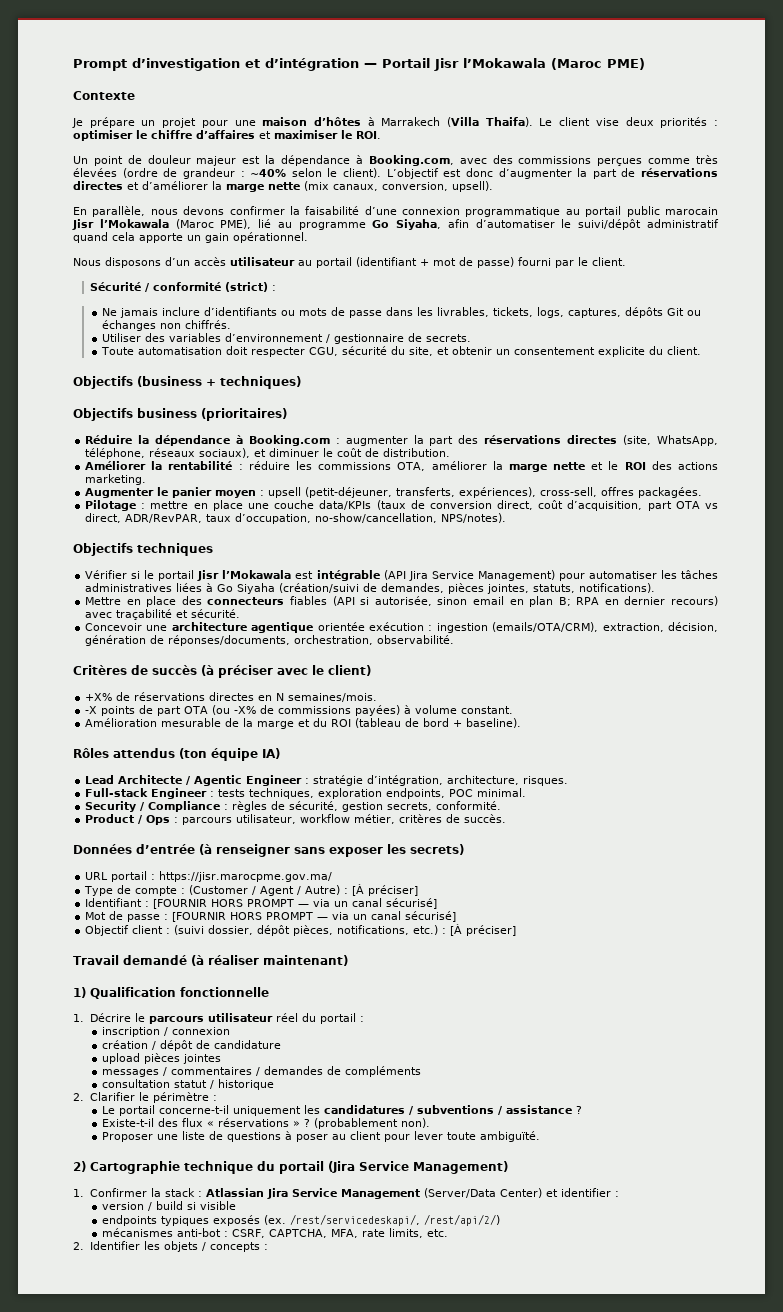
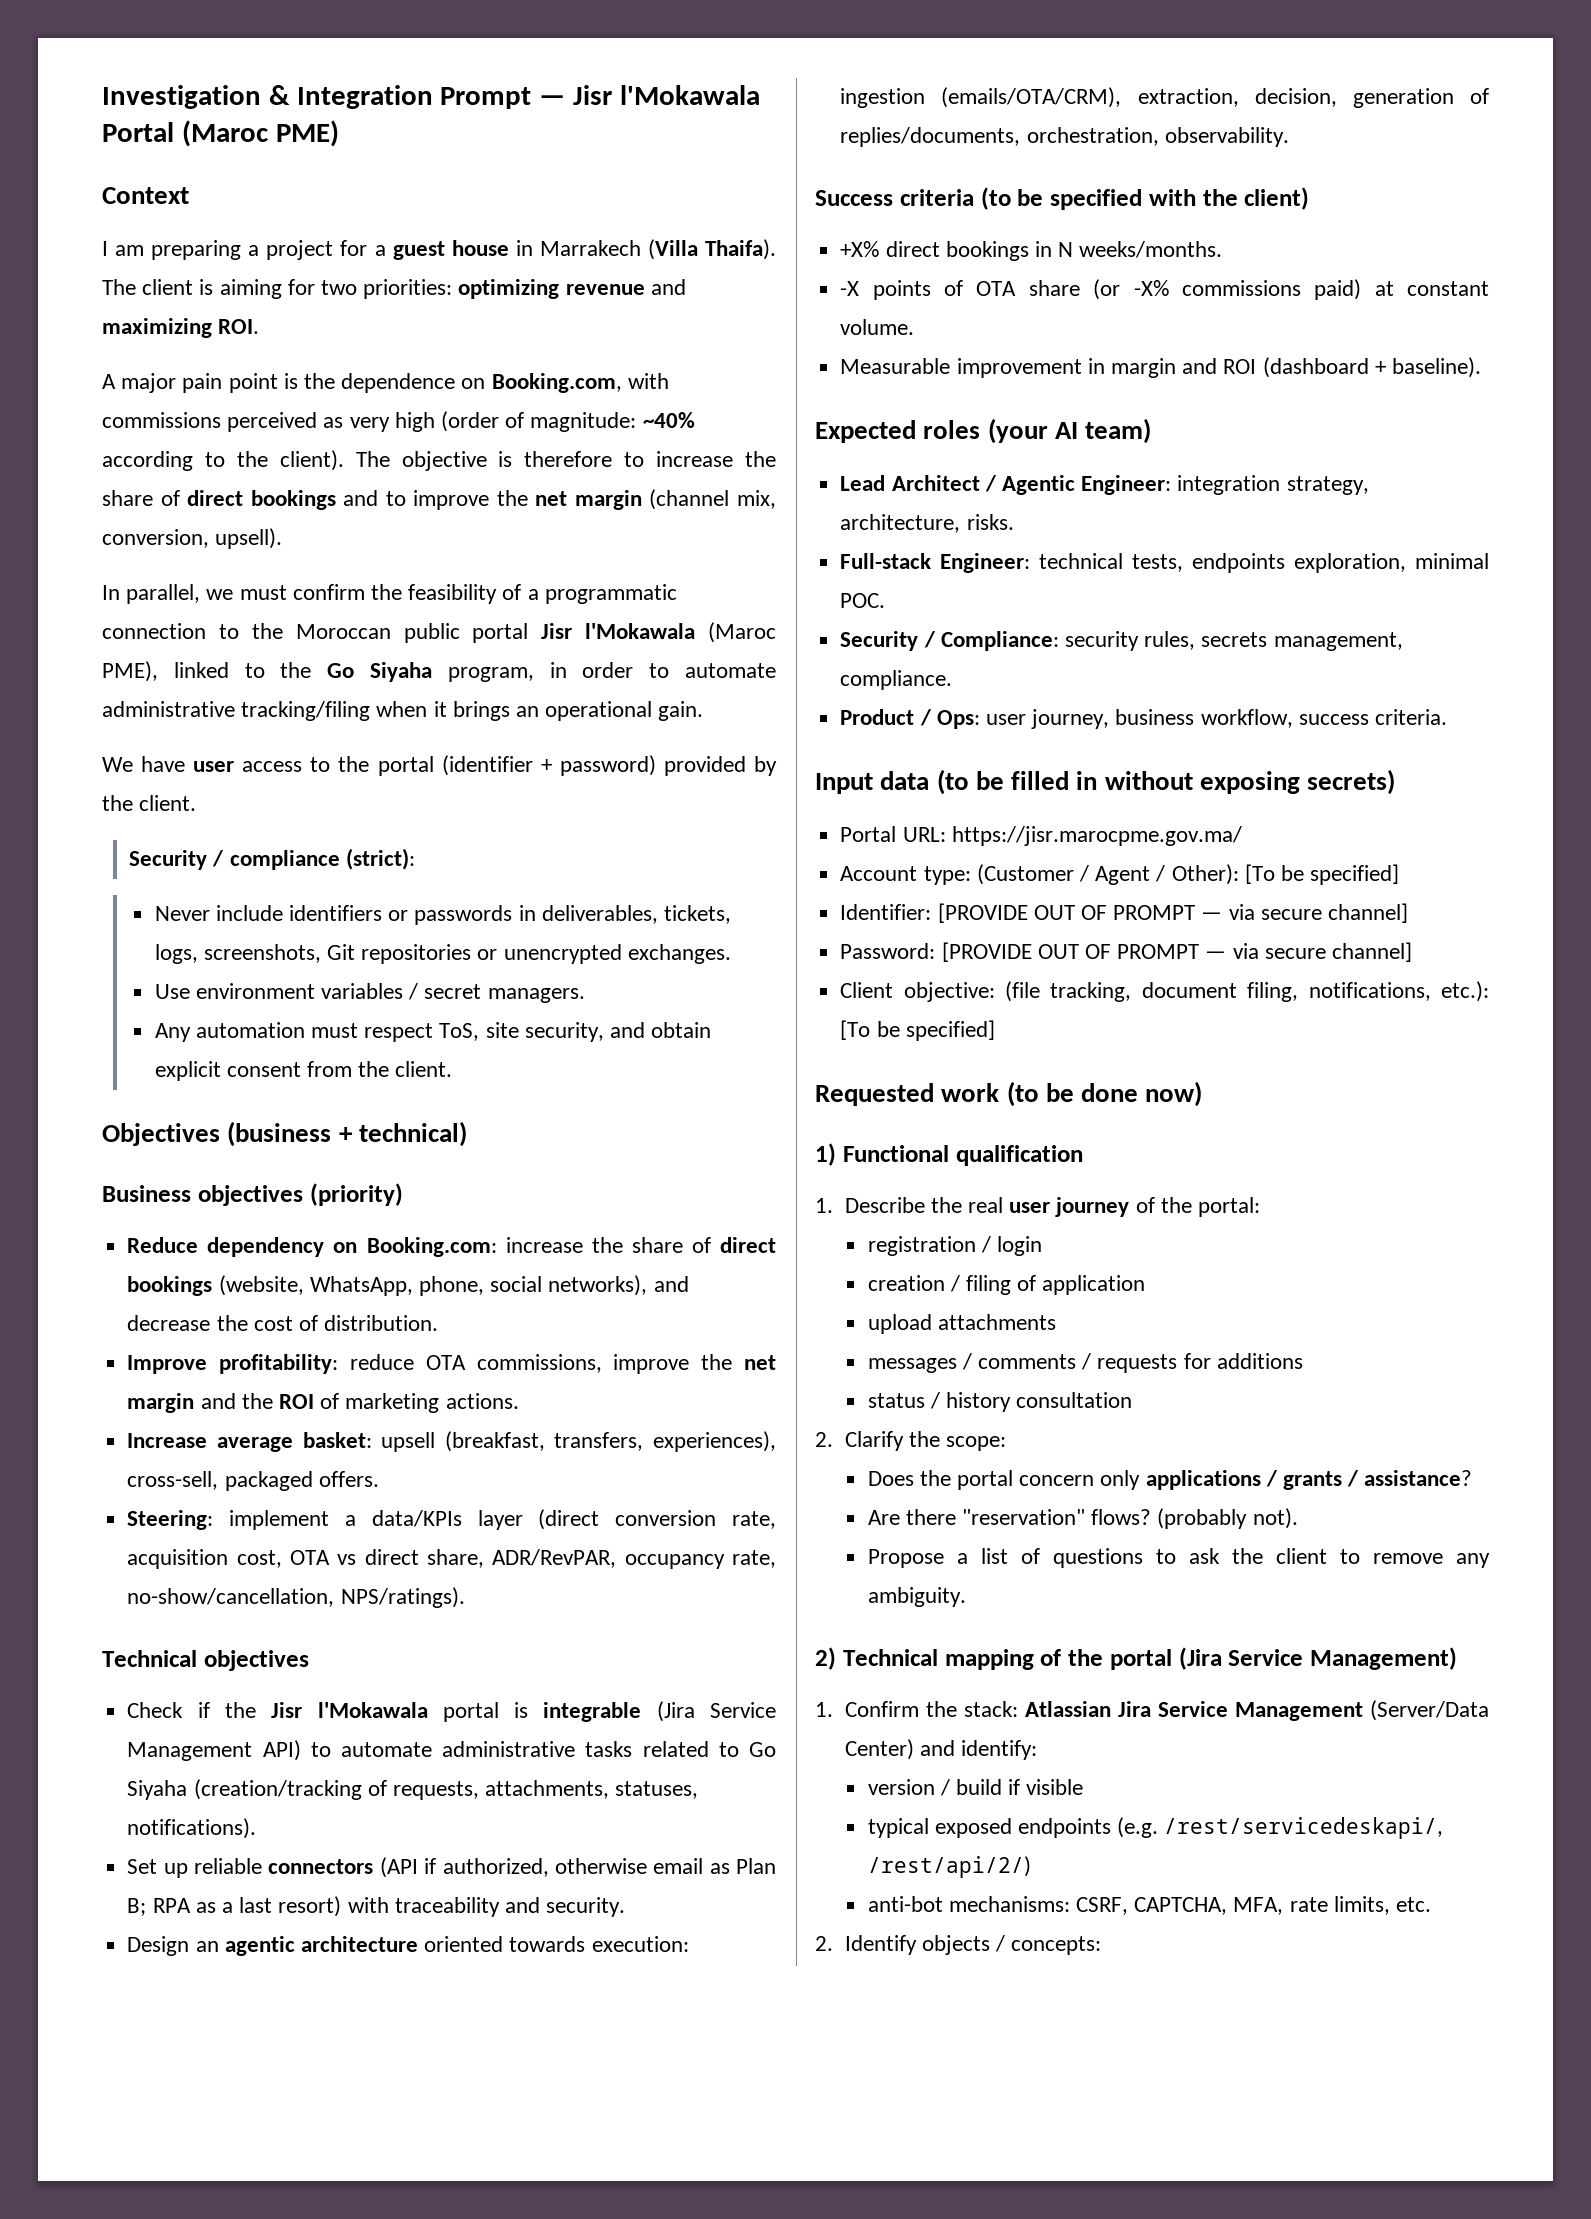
[73,58,546,71] Prompt d’investigation et d’intégration — Portail Jisr l’Mokawala -> [102,85,760,109] [102,122,174,142] Investigation & Integration Prompt — Jisr l'Mokawala Portal
[73,91,135,100] [72,117,719,128] [73,130,381,141] [73,155,719,166] [73,168,718,179] [73,181,493,192] [73,206,718,217] [72,219,719,230] [73,232,308,243] [73,257,626,268] [89,282,276,292] [102,307,702,318] [102,320,232,331] [102,333,472,344] [101,346,702,357] [73,376,133,389] Contexte // Je prépare un projet pour une maison d’hôtes à Marrakech (Villa Thaifa). Le client vise deux priorités : optimiser le chiffre d’affaires et maximiser le ROI. // Un point de douleur majeur est la dépendance à Booking.com, avec des commissions perçues comme très élevées (ordre de grandeur : ~40% selon le client). L’objectif est donc d’augmenter la part de réservations directes et d’améliorer la marge nette (mix canaux, conversion, upsell). // En parallèle, nous devons confirmer la faisabilité d’une connexion programmatique au portail public marocain Jisr l’Mokawala (Maroc PME), lié au programme Go Siyaha, afin d’automatiser le suivi/dépôt administratif quand cela apporte un gain opérationnel. // Nous disposons d’un accès utilisateur au portail (identifiant + mot de passe) fourni par le client. // Sécurité / conformité (strict) : // Ne jamais inclure d’identifiants ou mots de passe dans les livrables, tickets, logs, captures, dépôts Git ou échanges non chiffrés. // Utiliser des variables d’environnement / gestionnaire de secrets. // Toute automatisation doit respecter CGU, sécurité du site, et obtenir un consentement explicite du client. // Objectifs -> [102,187,189,204] [102,239,776,260] [102,279,686,299] [102,318,260,338] [102,373,669,393] [102,411,695,432] [102,450,776,471] [102,489,776,510] [102,528,283,549] [102,584,677,604] [102,622,776,643] [102,661,776,682] [102,701,704,721] [102,755,777,776] [102,795,197,811] [129,848,415,870] [154,905,732,925] [154,944,731,964] [154,983,585,1003] [154,1022,712,1042] [154,1061,453,1081] [102,1123,220,1146] Context // I am preparing a project for a guest house in Marrakech (Villa Thaifa). The client is aiming for two priorities: optimizing revenue and maximizing ROI. // A major pain point is the dependence on Booking.com, with commissions perceived as very high (order of magnitude: ~40% according to the client). The objective is therefore to increase the share of direct bookings and to improve the net margin (channel mix, conversion, upsell). // In parallel, we must confirm the feasibility of a programmatic connection to the Moroccan public portal Jisr l'Mokawala (Maroc PME), linked to the Go Siyaha program, in order to automate administrative tracking/filing when it brings an operational gain. // We have user access to the portal (identifier + password) provided by the client. // Security / compliance (strict): // Never include identifiers or passwords in deliverables, tickets, logs, screenshots, Git repositories or unencrypted exchanges. // Use environment variables / secret managers. // Any automation must respect ToS, site security, and obtain explicit consent from the client. // Objectives
[220,376,301,389] [73,408,287,421] [85,435,718,446] [85,448,451,459] [85,461,718,472] [85,474,147,485] [85,487,703,498] [85,500,718,511] [85,513,507,524] [73,543,213,556] [85,570,718,581] [85,583,656,594] [85,596,718,607] [85,609,241,620] [85,622,718,633] [85,635,455,646] [73,665,371,678] [85,692,378,702] [85,705,514,716] [85,718,522,729] [73,748,280,761] techniques) // Objectifs business (prioritaires) // Réduire la dépendance à Booking.com : augmenter la part des réservations directes (site, WhatsApp, téléphone, réseaux sociaux), et diminuer le coût de distribution. // Améliorer la rentabilité : réduire les commissions OTA, améliorer la marge nette et le ROI des actions marketing. // Augmenter le panier moyen : upsell (petit-déjeuner, transferts, expériences), cross-sell, offres packagées. // Pilotage : mettre en place une couche data/KPIs (taux de conversion direct, coût d’acquisition, part OTA vs direct, ADR/RevPAR, taux d’occupation, no-show/cancellation, NPS/notes). // Objectifs techniques // Vérifier si le portail Jisr l’Mokawala est intégrable (API Jira Service Management) pour automatiser les tâches administratives liées à Go Siyaha (création/suivi de demandes, pièces jointes, statuts, notifications). // Mettre en place des connecteurs fiables (API si autorisée, sinon email en plan B; RPA en dernier recours) avec traçabilité et sécurité. // Concevoir une architecture agentique orientée exécution : ingestion (emails/OTA/CRM), extraction, décision, génération de réponses/documents, orchestration, observabilité. // Critères de succès (à préciser avec le client) // +X% de réservations directes en N semaines/mois. // -X points de part OTA (ou -X% de commissions payées) à volume constant. // Amélioration mesurable de la marge et du ROI (tableau de bord + baseline). // Rôles attendus (ton équipe IA) -> [358,1121,467,1147] [102,1183,403,1206] [127,1237,776,1257] [127,1275,689,1296] [127,1315,439,1331] [127,1354,776,1374] [127,1393,519,1413] [127,1431,777,1452] [127,1471,379,1491] [127,1509,776,1530] [127,1549,776,1569] [127,1587,465,1608] [102,1650,309,1671] [127,1701,776,1722] [127,1740,776,1761] [127,1779,699,1800] [127,1818,257,1839] [127,1857,777,1878] [127,1896,626,1917] [127,1936,689,1956] [840,87,1489,108] [840,127,1289,147] [815,187,1310,210] [840,241,1223,261] [840,279,1489,300] [840,319,915,335] [840,357,1481,378] [815,418,1152,444] technical) // Business objectives (priority) // Reduce dependency on Booking.com: increase the share of direct bookings (website, WhatsApp, phone, social networks), and decrease the cost of distribution. // Improve profitability: reduce OTA commissions, improve the net margin and the ROI of marketing actions. // Increase average basket: upsell (breakfast, transfers, experiences), cross-sell, packaged offers. // Steering: implement a data/KPIs layer (direct conversion rate, acquisition cost, OTA vs direct share, ADR/RevPAR, occupancy rate, no-show/cancellation, NPS/ratings). // Technical objectives // Check if the Jisr l'Mokawala portal is integrable (Jira Service Management API) to automate administrative tasks related to Go Siyaha (creation/tracking of requests, attachments, statuses, notifications). // Set up reliable connectors (API if authorized, otherwise email as Plan B; RPA as a last resort) with traceability and security. // Design an agentic architecture oriented towards execution: ingestion (emails/OTA/CRM), extraction, decision, generation of replies/documents, orchestration, observability. // Success criteria (to be specified with the client) // +X% direct bookings in N weeks/months. // -X points of OTA share (or -X% commissions paid) at constant volume. // Measurable improvement in margin and ROI (dashboard + baseline). // Expected roles (your AI team)
[118,775,183,784] Architecte -> [891,475,980,491] Architect
[246,775,569,786] [85,788,527,799] [85,801,502,812] [85,814,507,825] [73,844,464,857] [85,871,333,882] [84,884,419,896] [85,898,438,909] [85,911,457,922] [85,924,517,936] [73,955,348,966] Engineer : stratégie d’intégration, architecture, risques. // Full‑stack Engineer : tests techniques, exploration endpoints, POC minimal. // Security / Compliance : règles de sécurité, gestion secrets, conformité. // Product / Ops : parcours utilisateur, workflow métier, critères de succès. // Données d’entrée (à renseigner sans exposer les secrets) // URL portail : https://jisr.marocpme.gov.ma/ // Type de compte : (Customer / Agent / Autre) : [À préciser] // Identifiant : [FOURNIR HORS PROMPT — via un canal sécurisé] // Mot de passe : [FOURNIR HORS PROMPT — via un canal sécurisé] // Objectif client : (suivi dossier, dépôt pièces, notifications, etc.) : [À préciser] // Travail demandé (à réaliser maintenant) -> [1081,475,1369,495] [840,514,1014,533] [840,553,1489,573] [840,593,886,608] [840,631,1403,651] [840,670,953,690] [840,709,1447,729] [815,769,1396,795] [840,826,1242,846] [840,864,1400,885] [840,903,1408,923] [840,942,1412,962] [840,981,1489,1002] [840,1020,995,1041] [815,1081,1203,1107] Engineer: integration strategy, architecture, risks. // Full-stack Engineer: technical tests, endpoints exploration, minimal POC. // Security / Compliance: security rules, secrets management, compliance. // Product / Ops: user journey, business workflow, success criteria. // Input data (to be filled in without exposing secrets) // Portal URL: https://jisr.marocpme.gov.ma/ // Account type: (Customer / Agent / Other): [To be specified] // Identifier: [PROVIDE OUT OF PROMPT — via secure channel] // Password: [PROVIDE OUT OF PROMPT — via secure channel] // Client objective: (file tracking, document filing, notifications, etc.): [To be specified] // Requested work (to be done now)
[90,987,269,999] [73,1013,364,1024] [102,1027,231,1037] [102,1040,282,1051] Qualification fonctionnelle // 1. Décrire le parcours utilisateur réel du portail : // inscription / connexion // création / dépôt de candidature -> [842,1145,1083,1166] [815,1197,1260,1217] [867,1236,1042,1256] [867,1275,1146,1295] Functional qualification // 1. Describe the real user journey of the portal: // registration / login // creation / filing of application
[144,1053,222,1064] pièces jointes -> [937,1314,1056,1330] attachments
[171,1066,422,1077] [102,1079,275,1090] [73,1092,217,1103] [102,1105,583,1116] [102,1118,431,1129] [102,1131,541,1142] [73,1161,324,1174] commentaires / demandes de compléments // consultation statut / historique // 2. Clarifier le périmètre : // Le portail concerne-t-il uniquement les candidatures / subventions / assistance ? // Existe-t-il des flux « réservations » ? (probablement non). // Proposer une liste de questions à poser au client pour lever toute ambiguïté. // 2) Cartographie technique du portail -> [977,1353,1303,1373] [867,1392,1133,1412] [815,1431,1006,1451] [867,1470,1473,1490] [867,1508,1298,1529] [867,1548,1490,1568] [867,1587,966,1607] [815,1647,1172,1670] comments / requests for additions // status / history consultation // 2. Clarify the scope: // Does the portal concern only applications / grants / assistance? // Are there "reservation" flows? (probably not). // Propose a list of questions to ask the client to remove any ambiguity. // 2) Technical mapping of the portal
[89,1188,202,1197] Confirmer la stack : -> [844,1701,1018,1717] Confirm the stack:
[545,1188,619,1197] et identifier : -> [919,1740,1037,1760] and identify:
[187,1202,197,1210] si -> [1008,1779,1021,1795] if
[102,1215,287,1226] endpoints typiques exposés (ex. -> [867,1817,1159,1838] typical exposed endpoints (e.g.
[102,1228,229,1237] mécanismes anti‑bot : -> [867,1896,1070,1912] anti-bot mechanisms:
[89,1241,268,1252] Identifier les objets / concepts : -> [844,1935,1102,1955] Identify objects / concepts:

